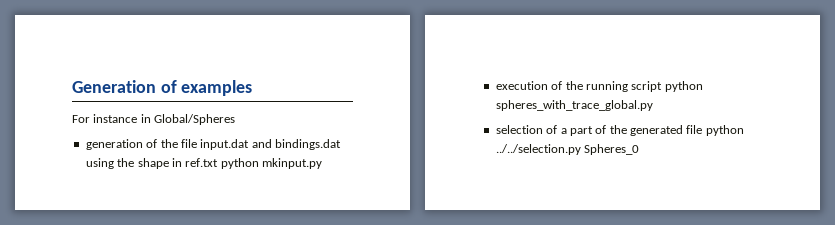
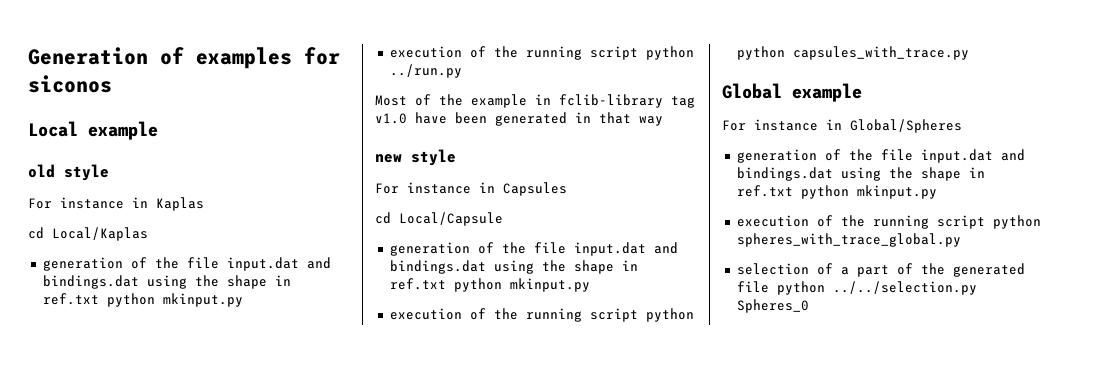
(253, 88) none -> [304,47,340,65] [28,75,112,93] [28,121,158,140] [28,164,109,181] [28,197,204,211] [28,227,148,241] [42,257,331,271] [42,275,291,289] [42,293,243,307] [389,46,694,60] [389,64,462,78] [375,94,695,108] [375,112,663,126] [375,149,456,166] [375,182,567,196] [375,212,503,226] [389,242,678,256] [389,260,638,274] [389,278,590,292] [389,308,694,322] [736,46,969,60] [722,83,862,102] for siconos // Local example // old style // For instance in Kaplas // cd Local/Kaplas // generation of the file input.dat and bindings.dat using the shape in ref.txt python mkinput.py // execution of the running script python ../run.py // Most of the example in fclib-library tag v1.0 have been generated in that way // new style // For instance in Capsules // cd Local/Capsule // generation of the file input.dat and bindings.dat using the shape in ref.txt python mkinput.py // execution of the running script python python capsules_with_trace.py // Global example

